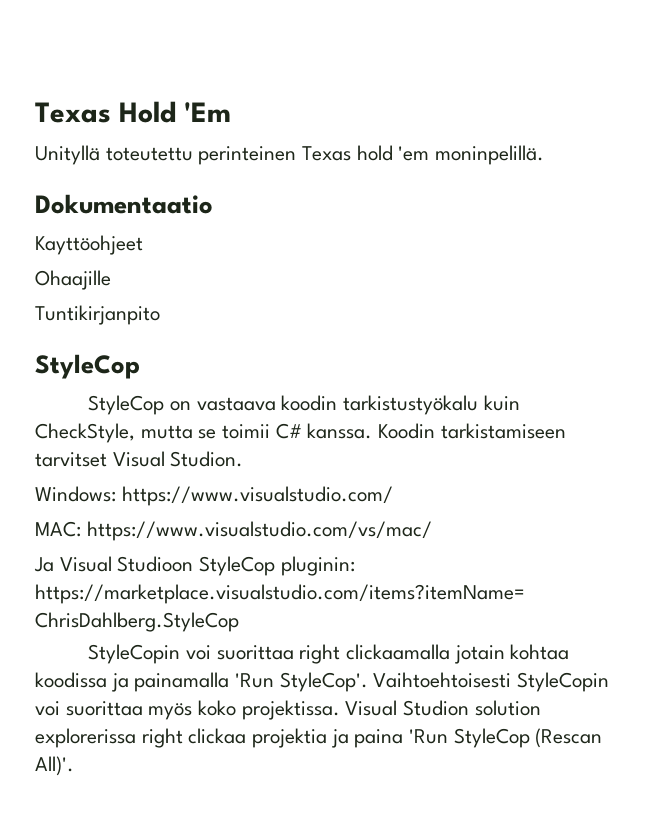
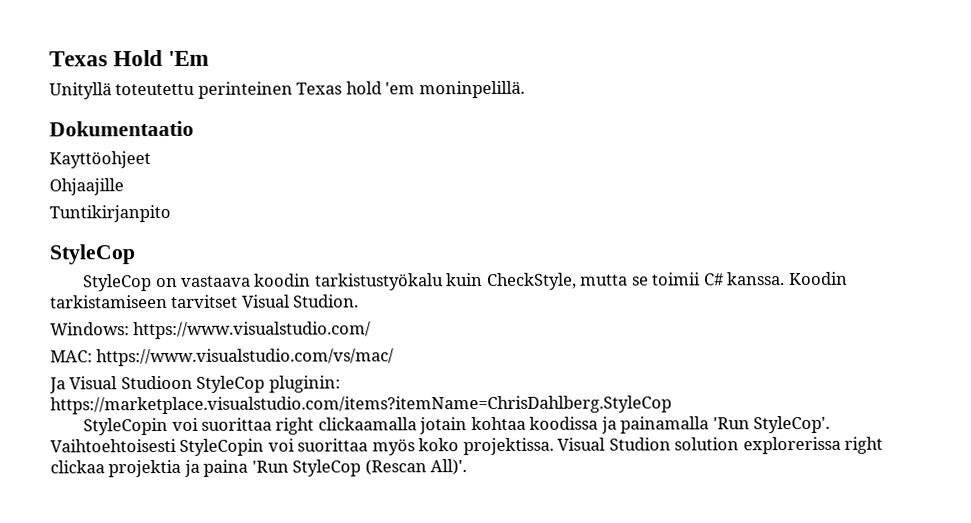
[35,270,111,290] Ohaajille -> [49,178,124,196] Ohjaajille

